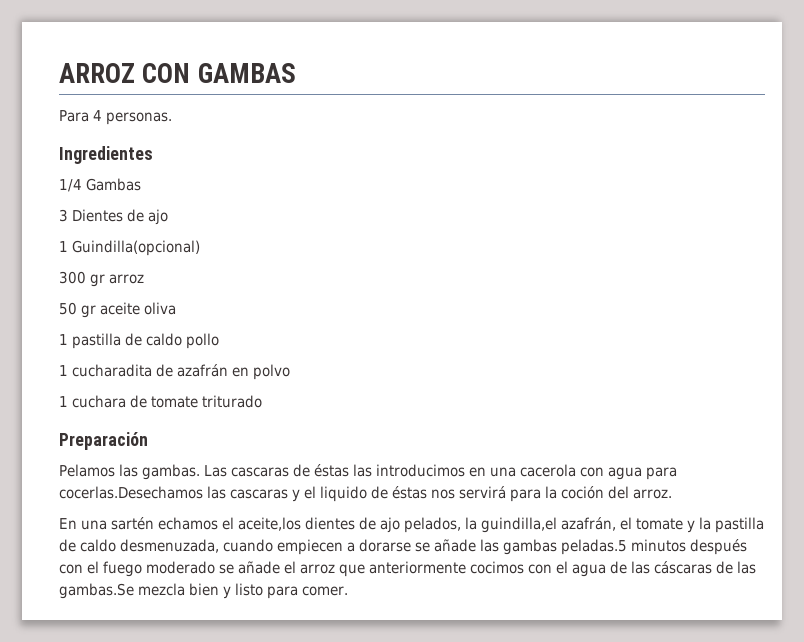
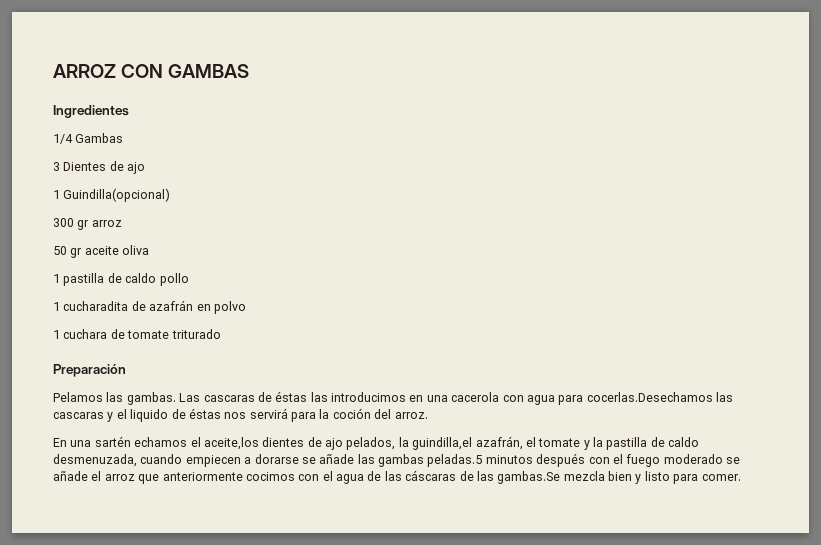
[59,110,172,125] // Para 4 personas. -> (250, 71) none

